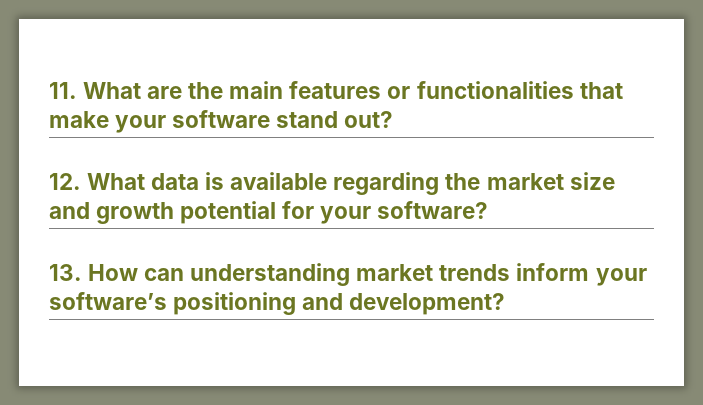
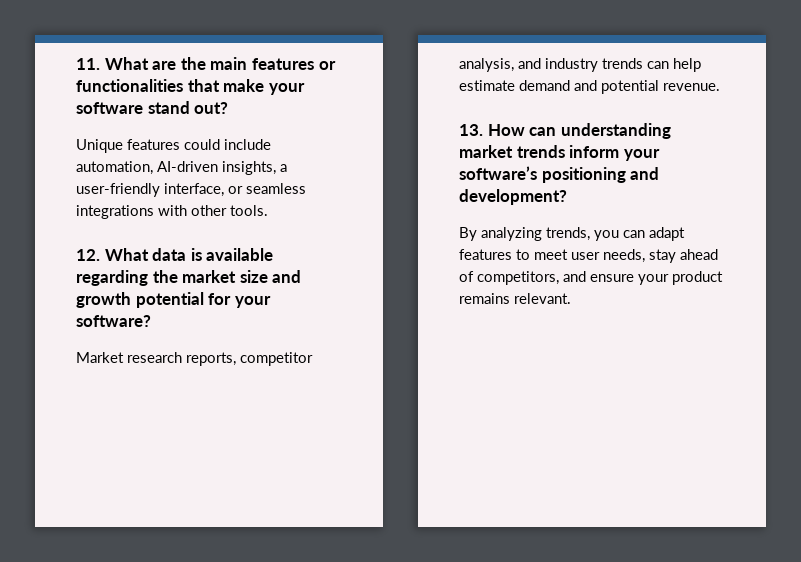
(394, 119) none -> [76,139,271,153] [76,161,287,175] [76,183,306,197] [76,205,268,219] // Unique features could include automation, AI-driven insights, a user-friendly interface, or seamless integrations with other tools.
(489, 210) none -> [76,352,313,366] [459,58,701,72] [459,80,720,94] // Market research reports, competitor analysis, and industry trends can help estimate demand and potential revenue.
(506, 304) none -> [459,227,685,241] [459,249,718,263] [459,271,723,285] [459,293,571,304] // By analyzing trends, you can adapt features to meet user needs, stay ahead of competitors, and ensure your product remains relevant.

